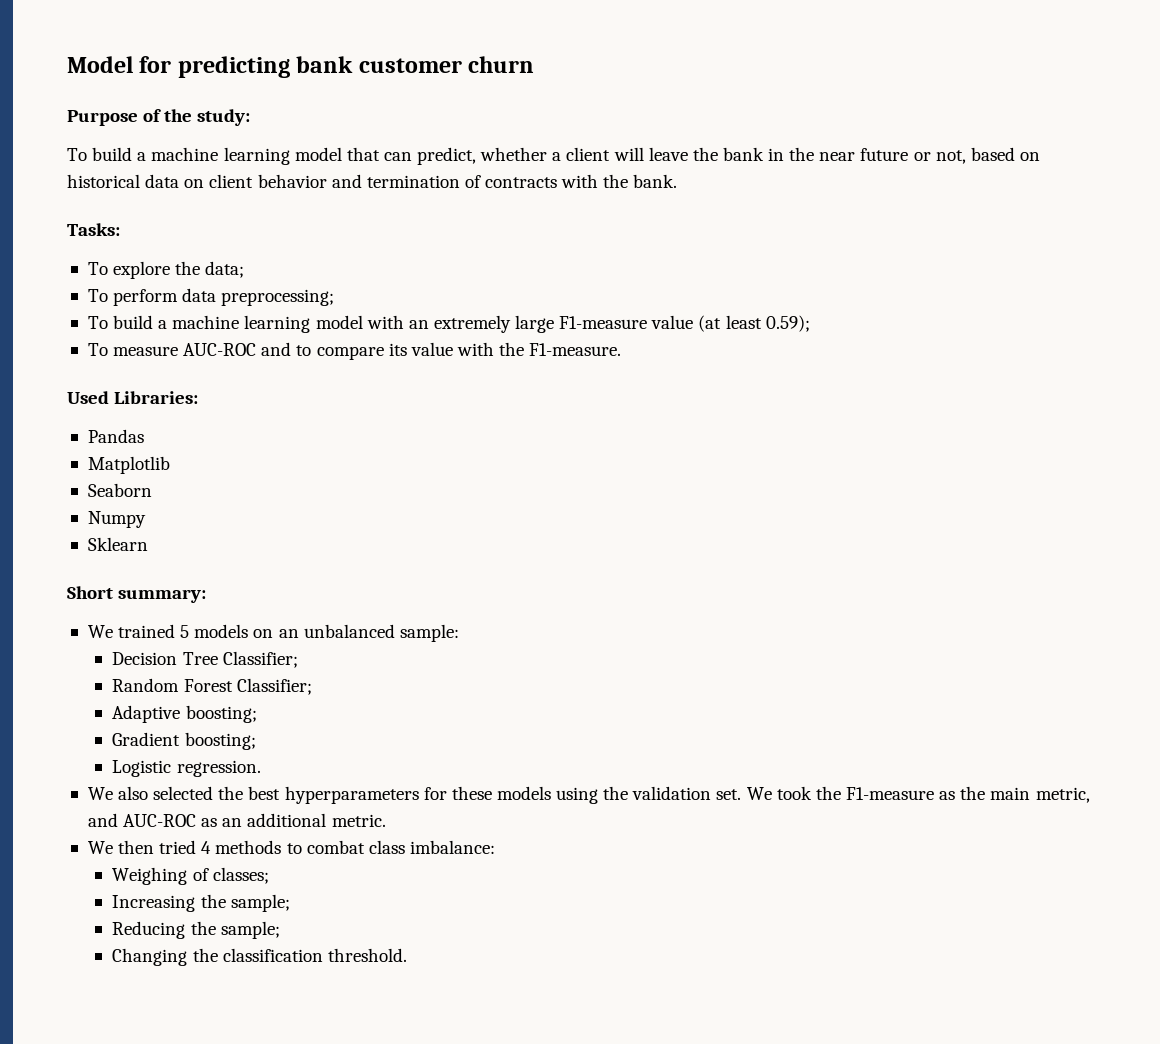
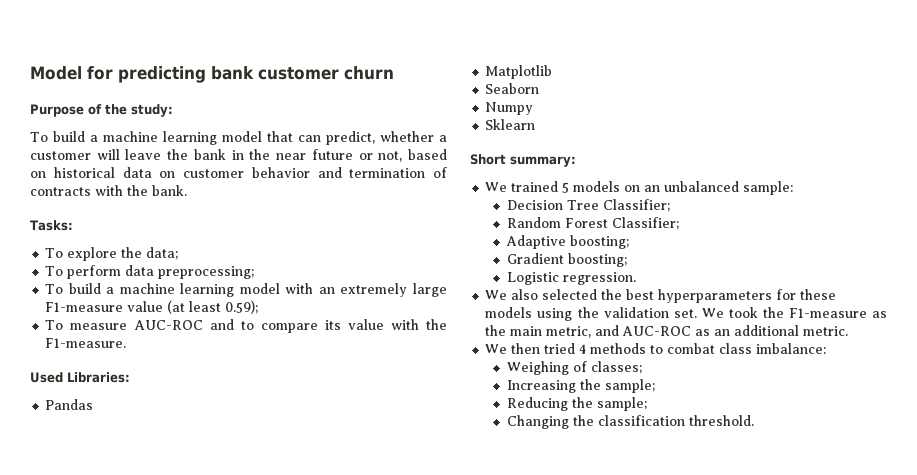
[566,147,611,161] client -> [30,151,91,160] customer
[209,174,254,188] client -> [183,169,244,178] customer

